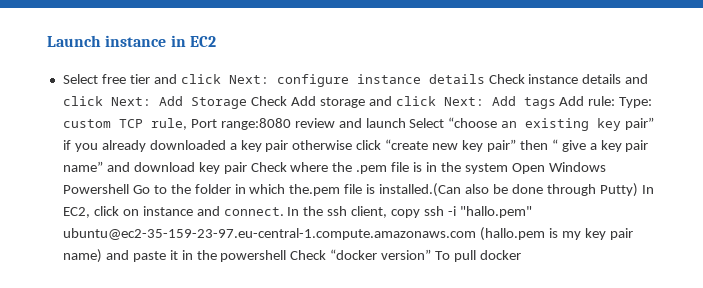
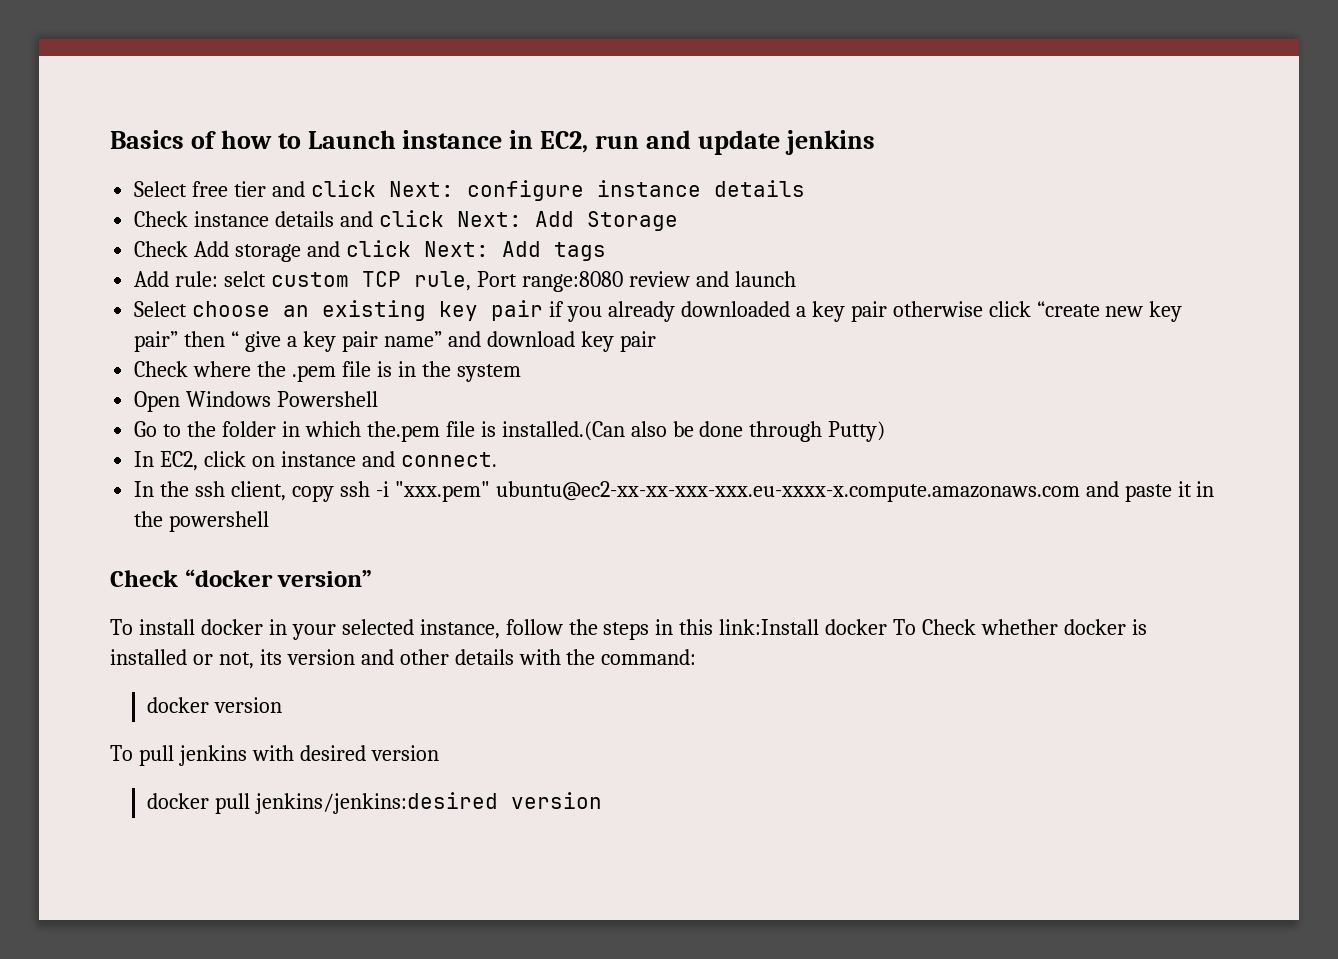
[47,35,216,47] Launch instance in EC2 -> [110,130,875,155] Basics of how to Launch instance in EC2, run and update jenkins
(485, 79) none -> (805, 188) //
(247, 103) none -> (678, 221) //
(556, 103) none -> (606, 251) //
[619,97,653,108] Type: -> [224,271,267,287] selct
[409,117,498,128] Select “choose -> [134,301,271,317] // Select choose
[625,117,655,130] pair” -> [491,300,544,321] pair
(247, 168) none -> (656, 341) //
(508, 168) none -> (521, 373) //
(129, 189) none -> (379, 399) //
(638, 190) none -> (886, 431) //
(284, 211) none -> (497, 459) //
[459,206,532,218] [62,227,633,241] [62,249,102,263] "hallo.pem" ubuntu@ec2-35-159-23-97.eu-central-1.compute.amazonaws.com (hallo.pem is my key pair name) -> [394,481,1080,502] "xxx.pem" ubuntu@ec2-xx-xx-xxx-xxx.eu-xxxx-x.compute.amazonaws.com
(287, 256) none -> (270, 521) //
[435,250,521,262] To pull docker -> [110,619,1147,640] [110,649,697,669] [147,697,283,713] [110,745,439,766] [147,792,603,814] // To install docker in your selected instance, follow the steps in this link:Install docker To Check whether docker is installed or not, its version and other details with the command: // docker version // To pull jenkins with desired version // docker pull jenkins/jenkins:desired version

